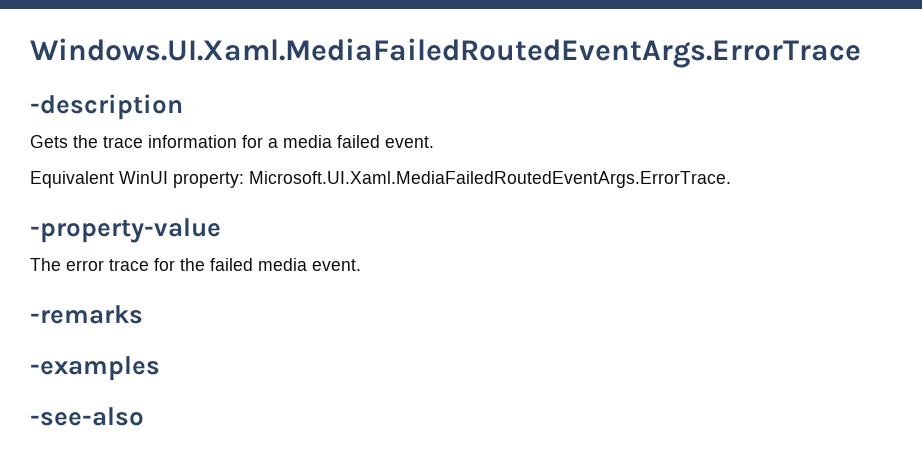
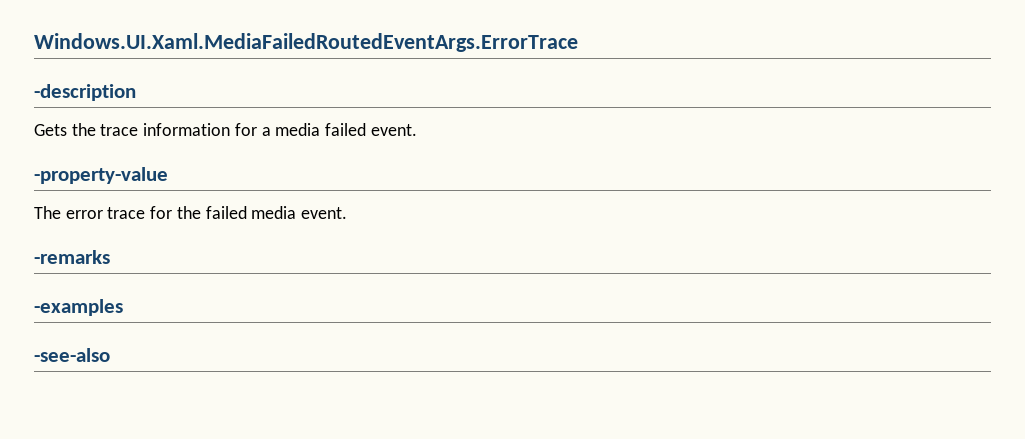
[30,171,731,188] // Equivalent WinUI property: Microsoft.UI.Xaml.MediaFailedRoutedEventArgs.ErrorTrace. -> (417, 130) none

